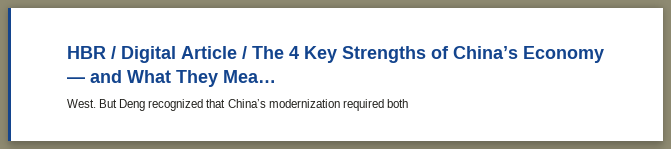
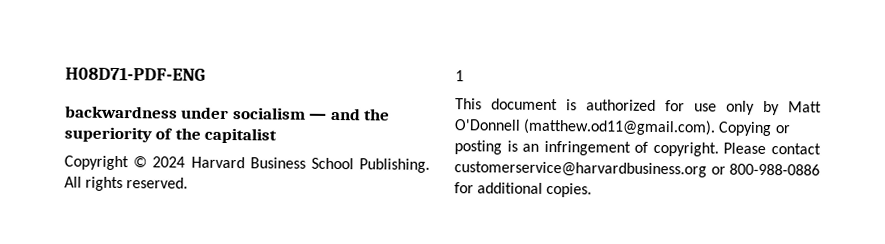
[67,46,604,63] [67,70,276,87] [67,99,408,111] HBR / Digital Article / The 4 Key Strengths of China’s Economy — and What They Mea… // West. But Deng recognized that China’s modernization required both -> [65,66,206,81] [65,105,391,121] [64,126,278,144] [64,155,430,173] [64,176,189,192] [455,70,464,82] [455,98,822,116] [454,118,790,137] [454,140,821,157] [454,161,820,178] [454,182,593,198] H08D71-PDF-ENG // backwardness under socialism — and the superiority of the capitalist // Copyright © 2024 Harvard Business School Publishing. All rights reserved. // 1 // This document is authorized for use only by Matt O'Donnell (matthew.od11@gmail.com). Copying or posting is an infringement of copyright. Please contact customerservice@harvardbusiness.org or 800-988-0886 for additional copies.

